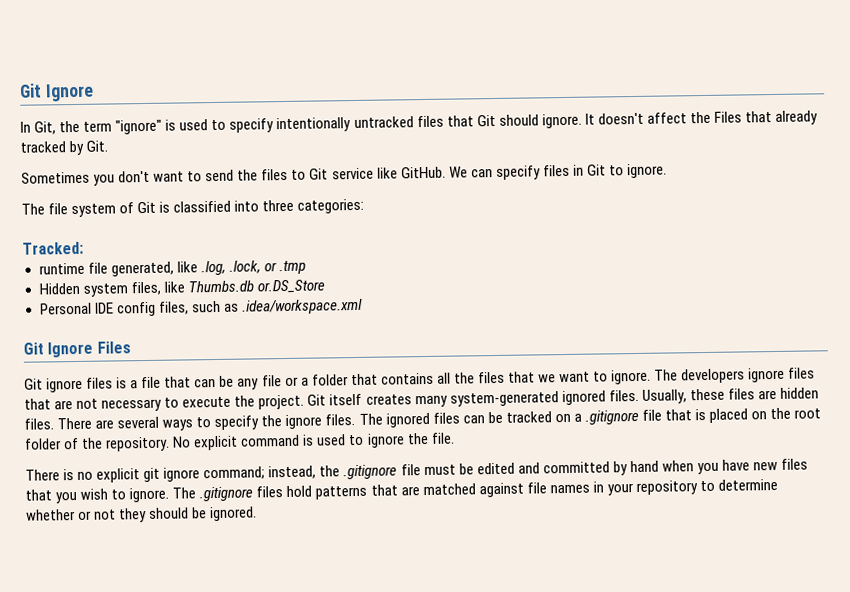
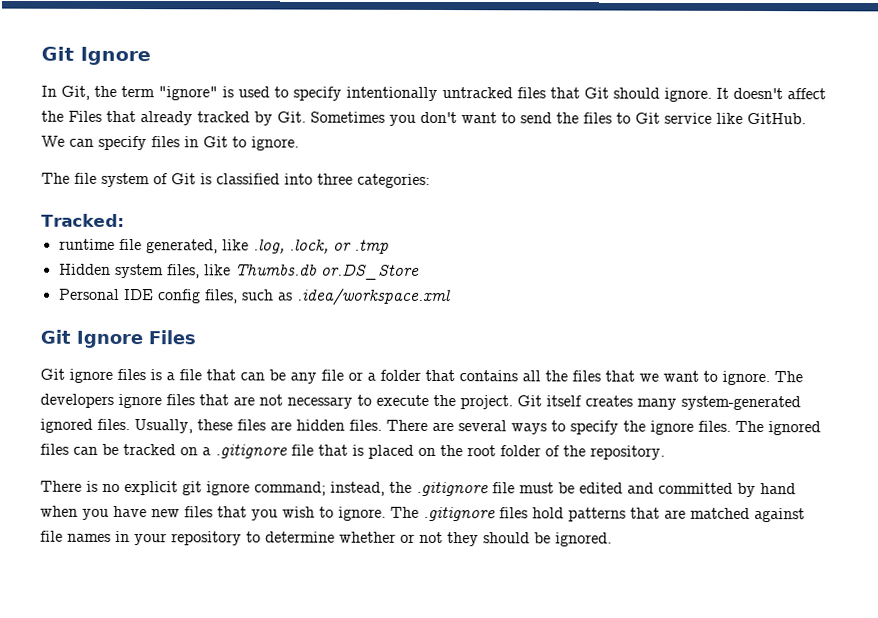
(109, 146) // -> (306, 117) none
[172,432,455,451] No explicit command is used to ignore the file. -> (665, 452) none

